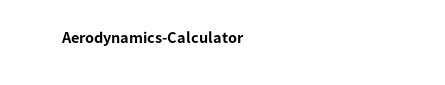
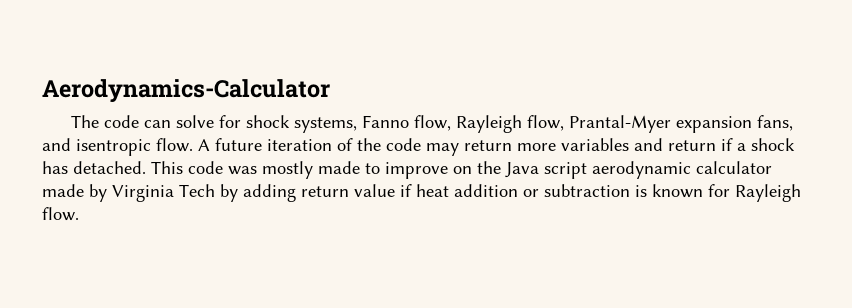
(244, 38) none -> [71,115,794,133] [42,138,795,156] [42,161,772,179] [42,184,801,202] [42,207,79,221] // The code can solve for shock systems, Fanno flow, Rayleigh flow, Prantal-Myer expansion fans, and isentropic flow. A future iteration of the code may return more variables and return if a shock has detached. This code was mostly made to improve on the Java script aerodynamic calculator made by Virginia Tech by adding return value if heat addition or subtraction is known for Rayleigh flow.

